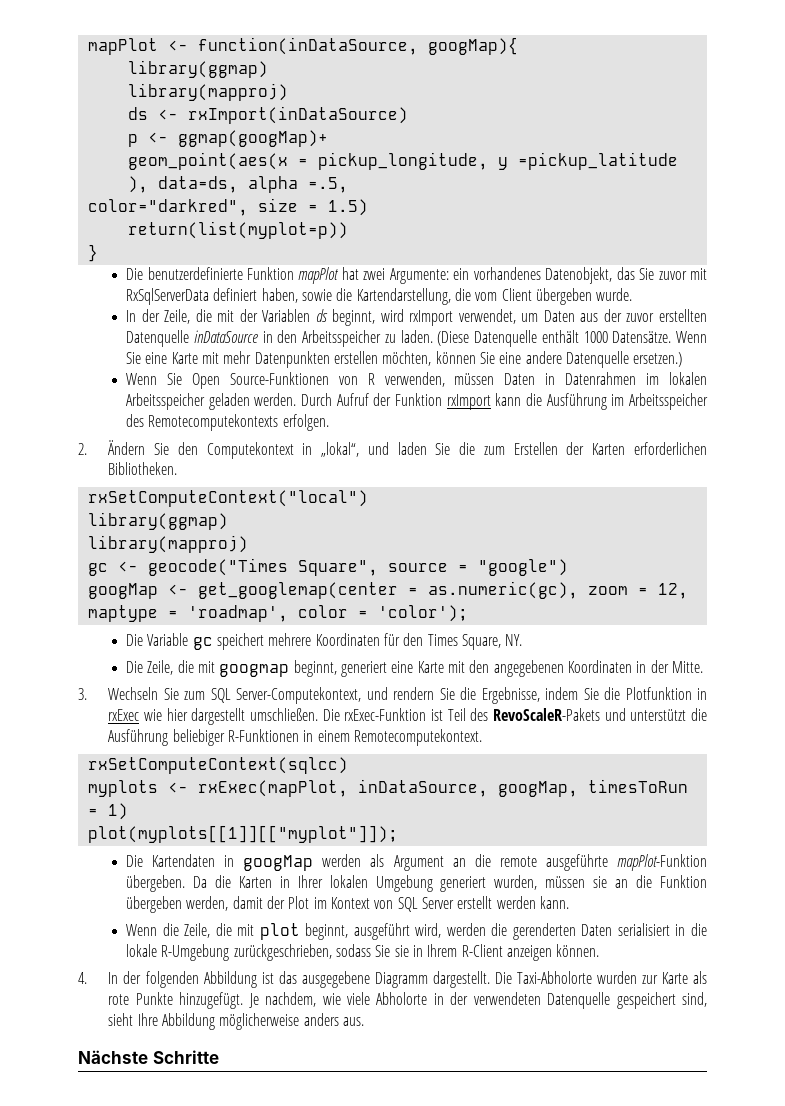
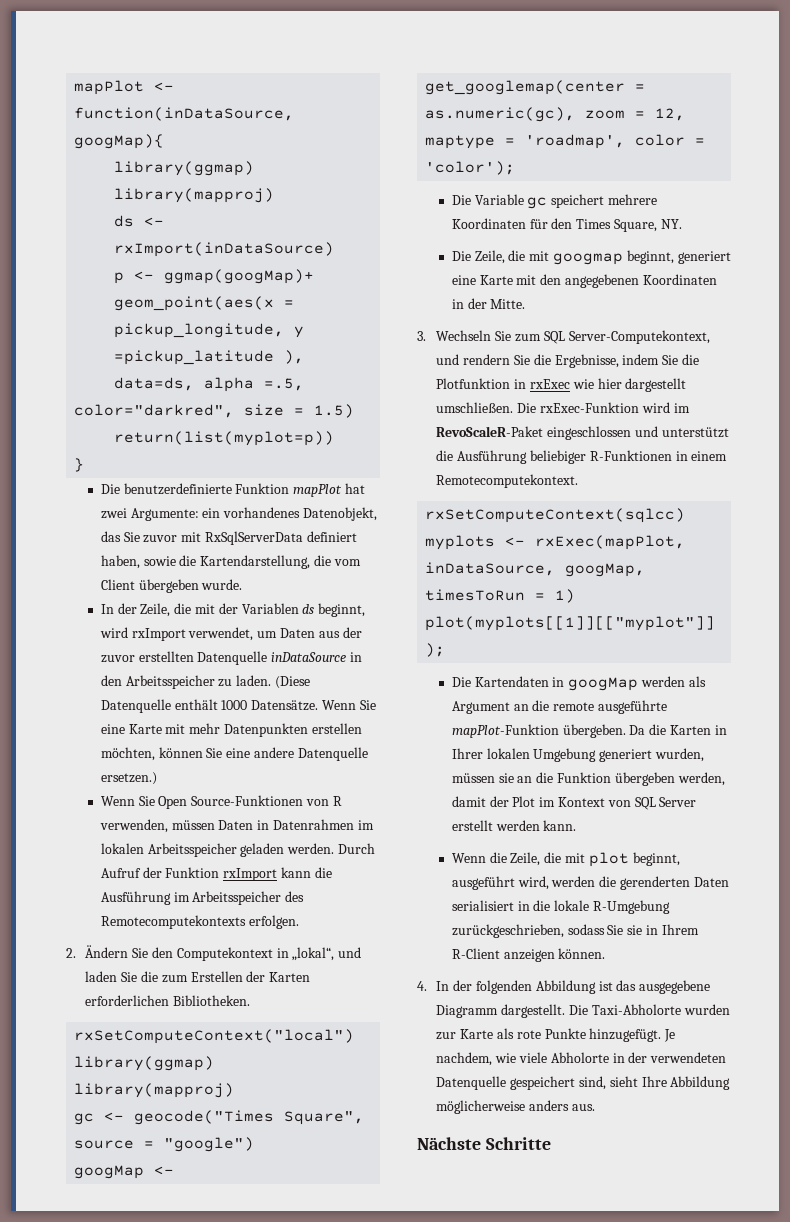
[431,708,601,721] ist Teil des RevoScaleR-Pakets -> [641,402,690,413] [436,426,632,440] wird im RevoScaleR-Paket eingeschlossen

